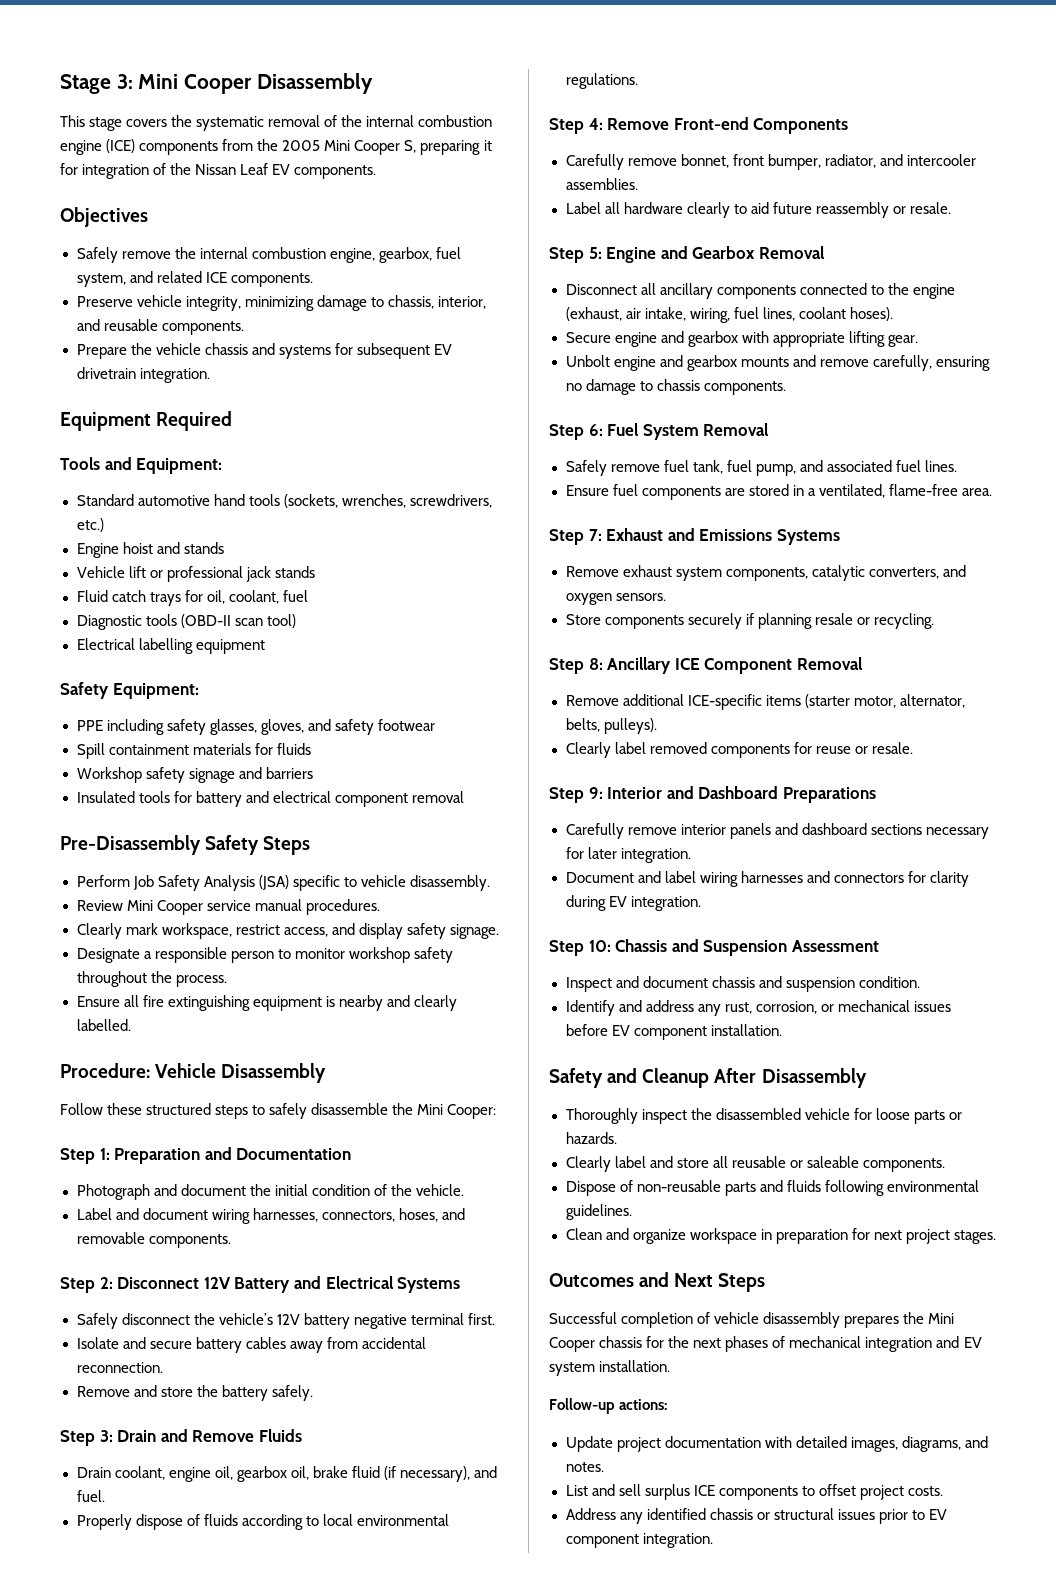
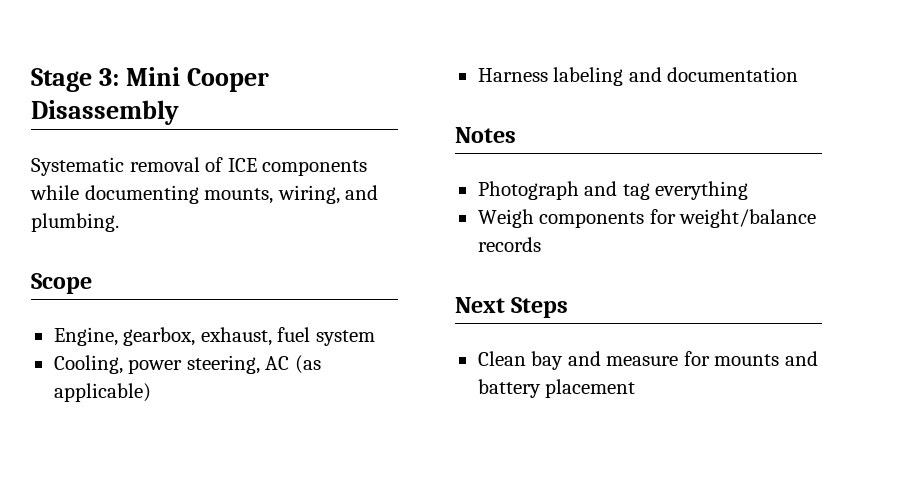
[60,115,493,131] [60,139,492,155] [60,163,377,179] [60,207,148,227] [76,247,461,263] [76,271,313,287] [76,295,486,311] [76,319,244,335] [76,343,452,359] [76,367,210,383] [60,411,233,431] [60,457,223,474] [76,494,492,508] [76,518,104,532] [76,542,224,558] [76,566,315,582] [76,590,308,606] [76,614,296,630] [76,638,265,654] [60,682,199,699] [76,719,435,735] [76,743,311,759] [76,767,313,783] [76,791,464,807] [60,835,311,855] [76,875,490,891] [76,899,380,915] [76,923,499,939] [76,947,453,963] [76,971,227,987] [76,995,457,1011] [76,1019,131,1031] [60,1063,327,1083] [60,1103,497,1119] [60,1147,352,1164] [76,1184,464,1200] [76,1208,465,1224] [76,1232,231,1248] [60,1276,461,1293] [76,1313,495,1329] [76,1337,426,1353] [76,1362,163,1373] [76,1385,313,1401] [60,1429,302,1446] [76,1466,498,1482] [76,1490,105,1502] [76,1514,449,1530] [565,73,638,89] [549,117,849,134] [565,154,976,170] [565,178,638,190] [565,202,951,218] [549,246,825,263] [565,283,955,299] [565,307,893,323] [565,331,918,347] [565,355,990,371] [565,379,786,395] [549,423,770,440] [565,460,957,476] [565,484,992,500] [549,528,840,545] [565,565,966,581] [565,593,666,605] [565,613,934,629] [549,657,863,674] [565,694,965,710] [565,718,657,734] [565,742,913,758] [549,786,876,803] [565,823,989,839] [565,847,691,863] [565,871,969,887] [565,895,701,911] [549,939,879,956] [565,976,920,992] [565,1000,951,1016] [565,1024,782,1040] [549,1068,867,1088] [565,1108,962,1124] [565,1132,617,1144] [565,1156,945,1172] [565,1180,979,1196] [565,1204,632,1220] [565,1228,996,1244] [549,1272,766,1292] [549,1312,955,1328] [549,1336,982,1352] [549,1360,671,1376] [549,1398,668,1414] [565,1436,988,1452] [565,1462,604,1472] [565,1484,943,1500] [565,1508,947,1524] [565,1533,713,1548] This stage covers the systematic removal of the internal combustion engine (ICE) components from the 2005 Mini Cooper S, preparing it for integration of the Nissan Leaf EV components. // Objectives // Safely remove the internal combustion engine, gearbox, fuel system, and related ICE components. // Preserve vehicle integrity, minimizing damage to chassis, interior, and reusable components. // Prepare the vehicle chassis and systems for subsequent EV drivetrain integration. // Equipment Required // Tools and Equipment: // Standard automotive hand tools (sockets, wrenches, screwdrivers, etc.) // Engine hoist and stands // Vehicle lift or professional jack stands // Fluid catch trays for oil, coolant, fuel // Diagnostic tools (OBD-II scan tool) // Electrical labelling equipment // Safety Equipment: // PPE including safety glasses, gloves, and safety footwear // Spill containment materials for fluids // Workshop safety signage and barriers // Insulated tools for battery and electrical component removal // Pre-Disassembly Safety Steps // Perform Job Safety Analysis (JSA) specific to vehicle disassembly. // Review Mini Cooper service manual procedures. // Clearly mark workspace, restrict access, and display safety signage. // Designate a responsible person to monitor workshop safety throughout the process. // Ensure all fire extinguishing equipment is nearby and clearly labelled. // Procedure: Vehicle Disassembly // Follow these structured steps to safely disassemble the Mini Cooper: // Step 1: Preparation and Documentation // Photograph and document the initial condition of the vehicle. // Label and document wiring harnesses, connectors, hoses, and removable components. // Step 2: Disconnect 12V Battery and Electrical Systems // Safely disconnect the vehicle’s 12V battery negative terminal first. // Isolate and secure battery cables away from accidental reconnection. // Remove and store the battery safely. // Step 3: Drain and Remove Fluids // Drain coolant, engine oil, gearbox oil, brake fluid (if necessary), and fuel. // Properly dispose of fluids according to local environmental regulations. // Step 4: Remove Front-end Components // Carefully remove bonnet, front bumper, radiator, and intercooler assemblies. // Label all hardware clearly to aid future reassembly or resale. // Step 5: Engine and Gearbox Removal // Disconnect all ancillary components connected to the engine (exhaust, air intake, wiring, fuel lines, coolant hoses). // Secure engine and gearbox with appropriate lifting gear. // Unbolt engine and gearbox mounts and remove carefully, ensuring no damage to chassis components. // Step 6: Fuel System Removal // Safely remove fuel tank, fuel pump, and associated fuel lines. // Ensure fuel components are stored in a ventilated, flame-free area. // Step 7: Exhaust and Emissions Systems // Remove exhaust system components, catalytic converters, and oxygen sensors. // Store components securely if planning resale or recycling. // Step 8: Ancillary ICE Component Removal // Remove additional ICE-specific items (starter motor, alternator, belts, pulleys). // Clearly label removed components for reuse or resale. // Step 9: Interior and Dashboard Preparations // Carefully remove interior panels and dashboard sections necessary for later integration. // Document and label wiring harnesses and connectors for clarity during EV integration. // Step 10: Chassis and Suspension Assessment // Inspect and document chassis and suspension condition. // Identify and address any rust, corrosion, or mechanical issues before EV component installation. // Safety and Cleanup After Disassembly // Thoroughly inspect the disassembled vehicle for loose parts or hazards. // Clearly label and store all reusable or saleable components. // Dispose of non-reusable parts and fluids following environmental guidelines. // Clean and organize workspace in preparation for next project stages. // Outcomes and Next Steps // Successful completion of vehicle disassembly prepares the Mini Cooper chassis for the next phases of mechanical integration and EV system installation. // Follow-up actions: // Update project documentation with detailed images, diagrams, and notes. // List and sell surplus ICE components to offset project costs. // Address any identified chassis or structural issues prior to EV component integration. -> [31,157,368,176] [30,185,379,204] [31,213,119,232] [31,273,92,294] [53,327,375,346] [53,355,321,374] [53,383,151,402] [477,67,799,86] [455,127,516,143] [477,181,749,200] [477,209,817,228] [477,237,541,252] [455,297,569,318] [477,351,818,370] [477,379,636,398] Systematic removal of ICE components while documenting mounts, wiring, and plumbing. // Scope // Engine, gearbox, exhaust, fuel system // Cooling, power steering, AC (as applicable) // Harness labeling and documentation // Notes // Photograph and tag everything // Weigh components for weight/balance records // Next Steps // Clean bay and measure for mounts and battery placement

